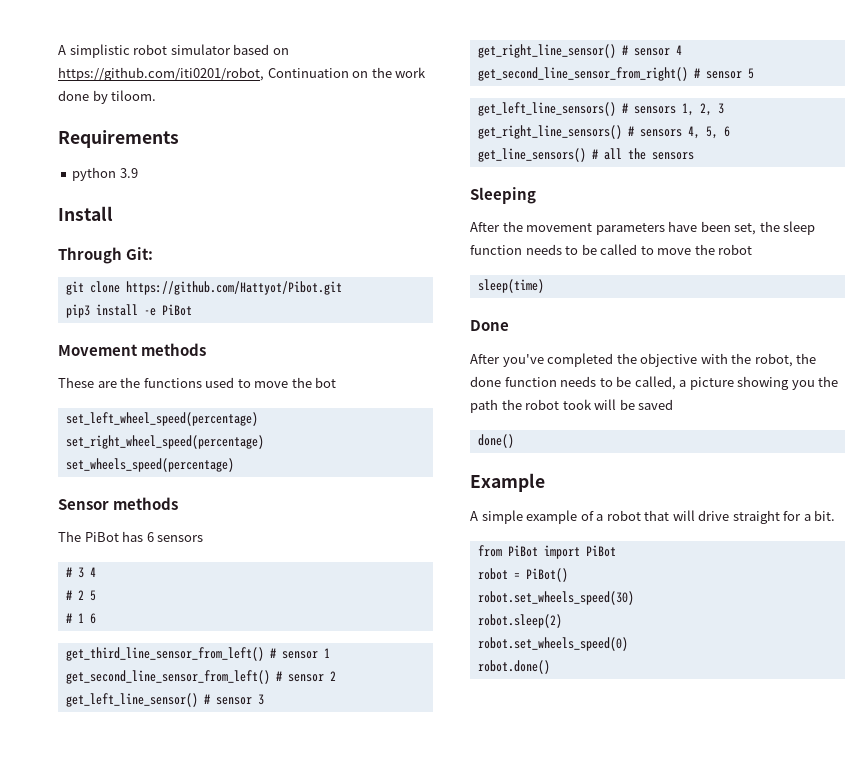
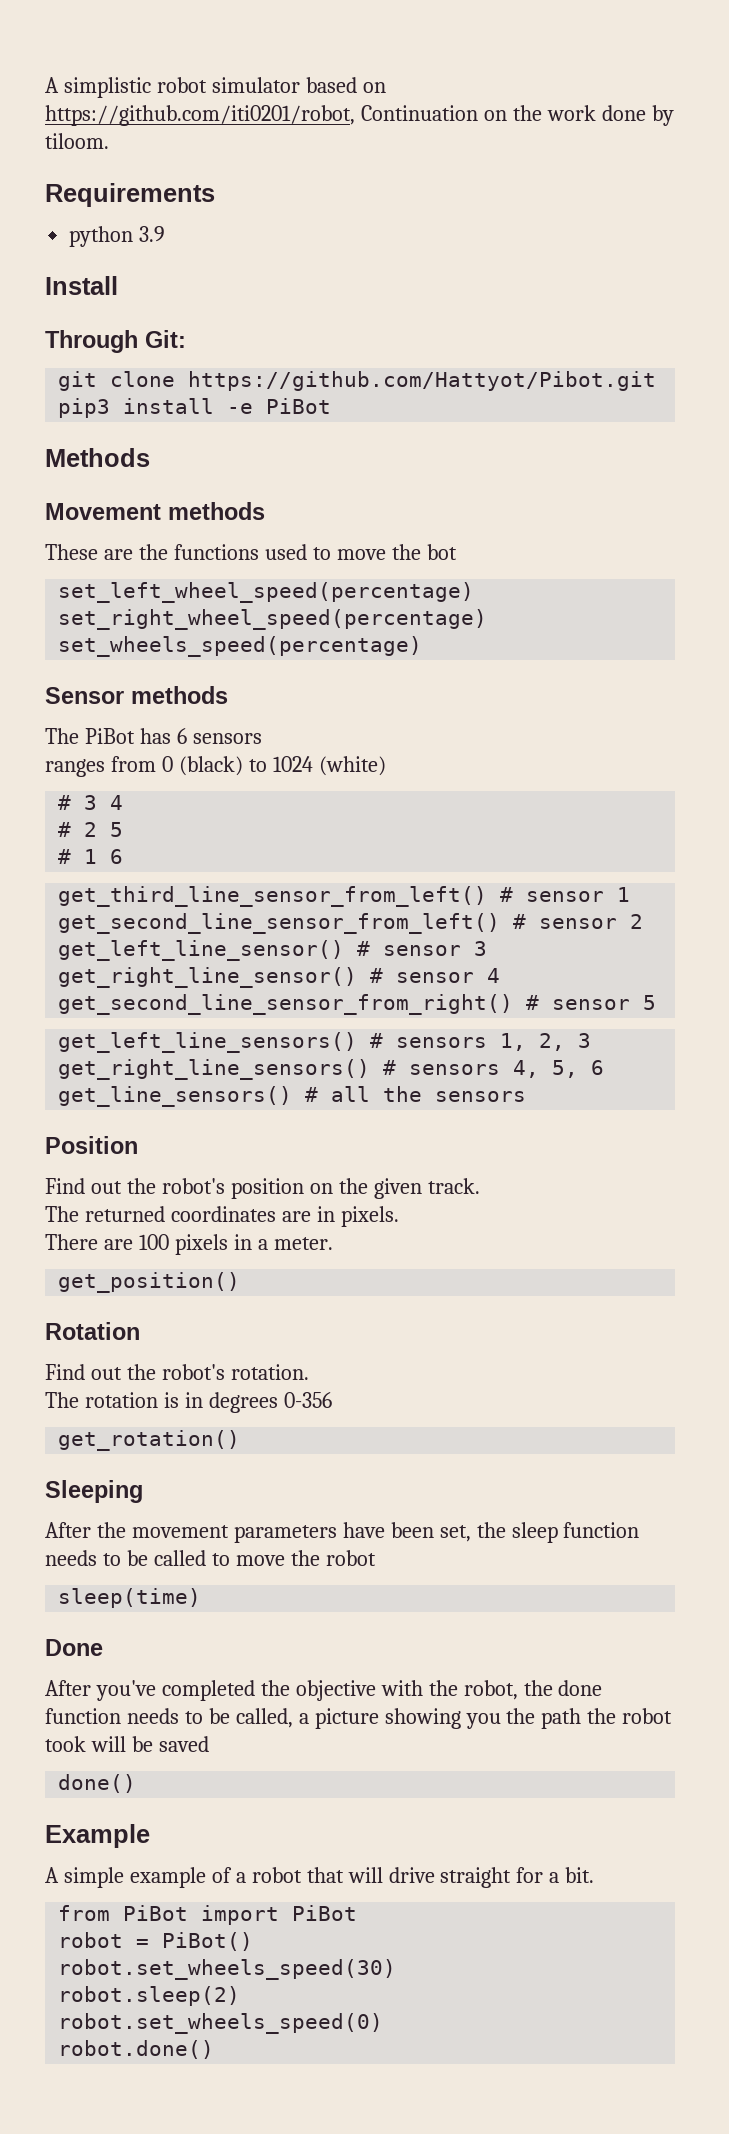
(192, 310) none -> [45,448,150,467] // Methods
(204, 538) none -> [45,756,386,777] // ranges from 0 (black) to 1024 (white)
(694, 156) none -> [45,1136,138,1154] [45,1178,480,1199] [45,1206,399,1227] [45,1234,333,1255] [58,1272,241,1293] [45,1322,140,1340] [45,1364,309,1380] [45,1392,332,1413] [58,1430,241,1451] // Position // Find out the robot's position on the given track. // The returned coordinates are in pixels. // There are 100 pixels in a meter. // get_position() // Rotation // Find out the robot's rotation. // The rotation is in degrees 0-356 // get_rotation()

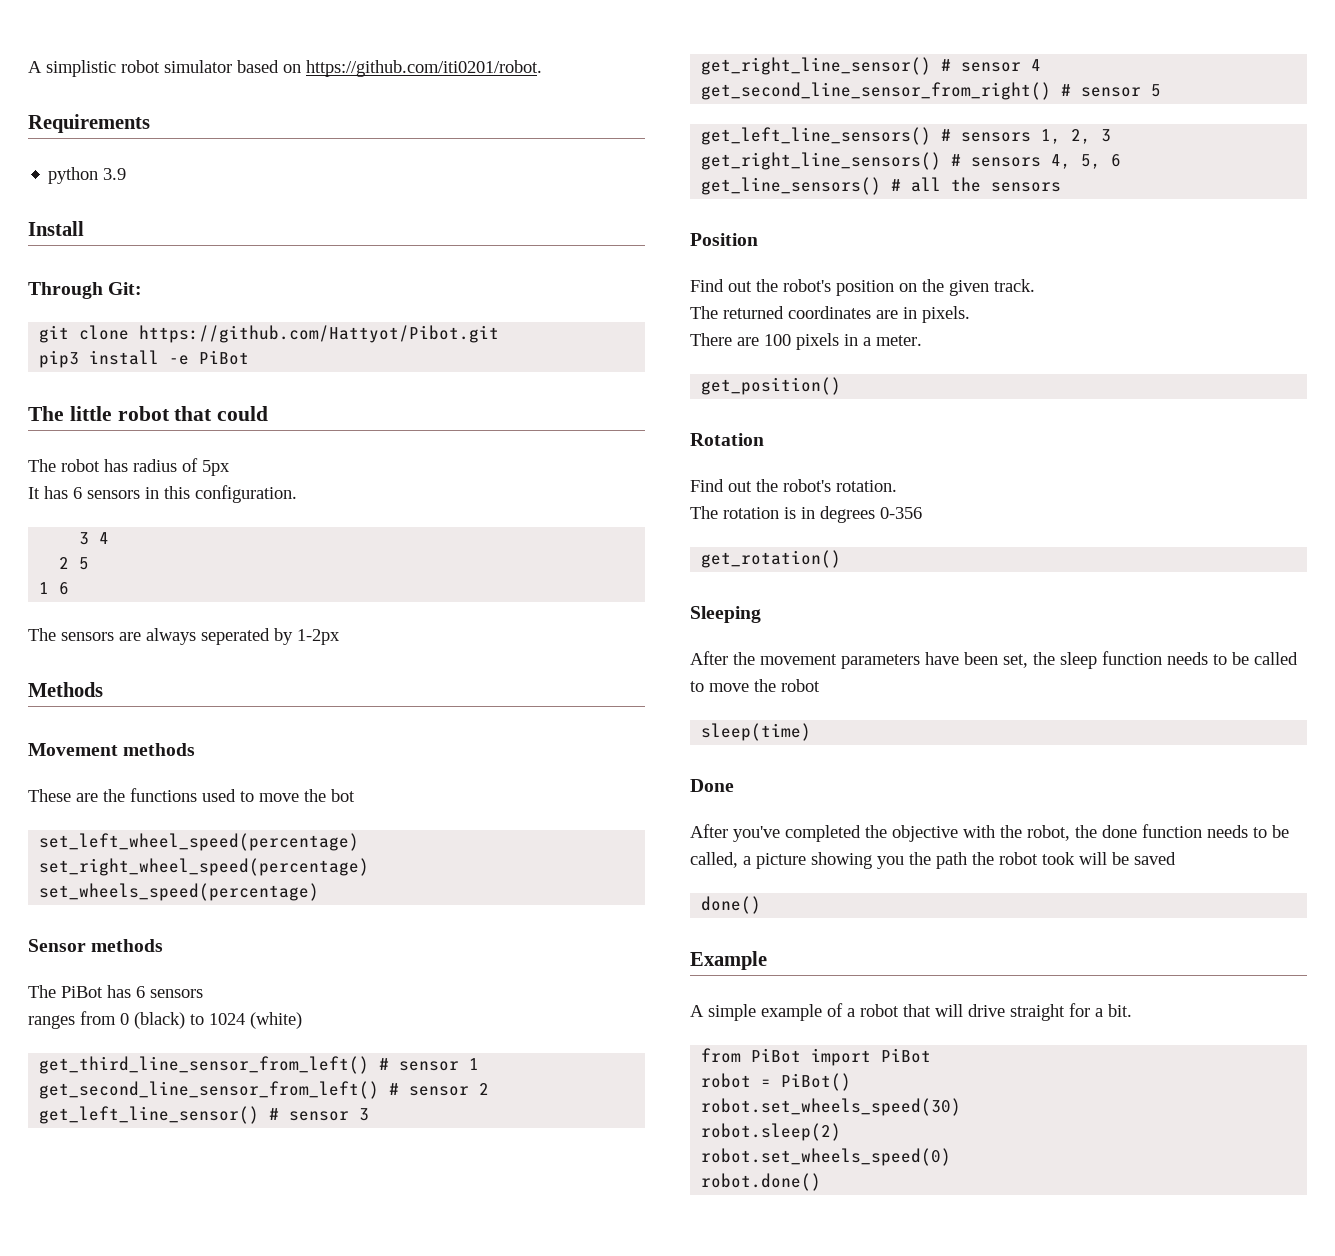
[45,105,674,126] [45,133,109,149] https://github.com/iti0201/robot, Continuation on the work done by tiloom. -> [306,60,542,77] https://github.com/iti0201/robot.
(332, 406) none -> [28,406,269,421] [28,458,230,476] [28,485,297,503] [79,532,110,545] [59,557,90,570] [39,582,70,595] [28,628,340,645] // The little robot that could // The robot has radius of 5px // It has 6 sensors in this configuration. // 3 4 // 2 5 // 1 6 // The sensors are always seperated by 1-2px
[58,795,124,810] [58,822,124,837] [58,849,124,864] // # 3 4 // # 2 5 // # 1 6 -> (302, 1020) none

